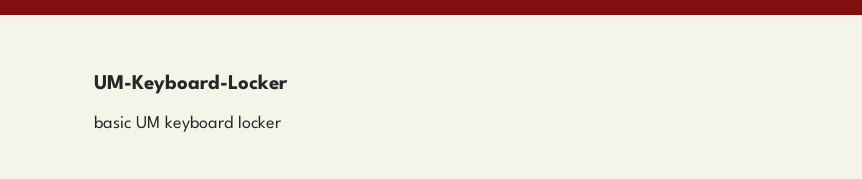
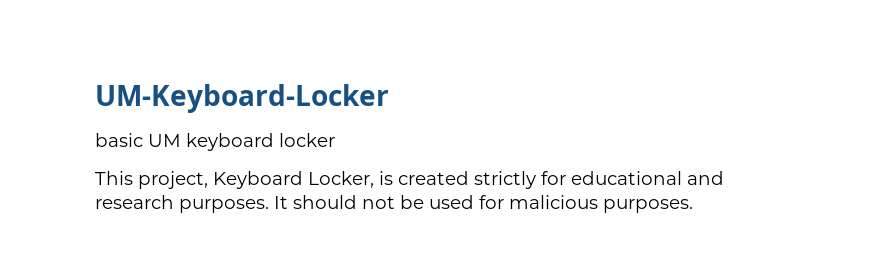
(282, 122) none -> [95,171,724,189] [95,195,693,213] // This project, Keyboard Locker, is created strictly for educational and research purposes. It should not be used for malicious purposes.

